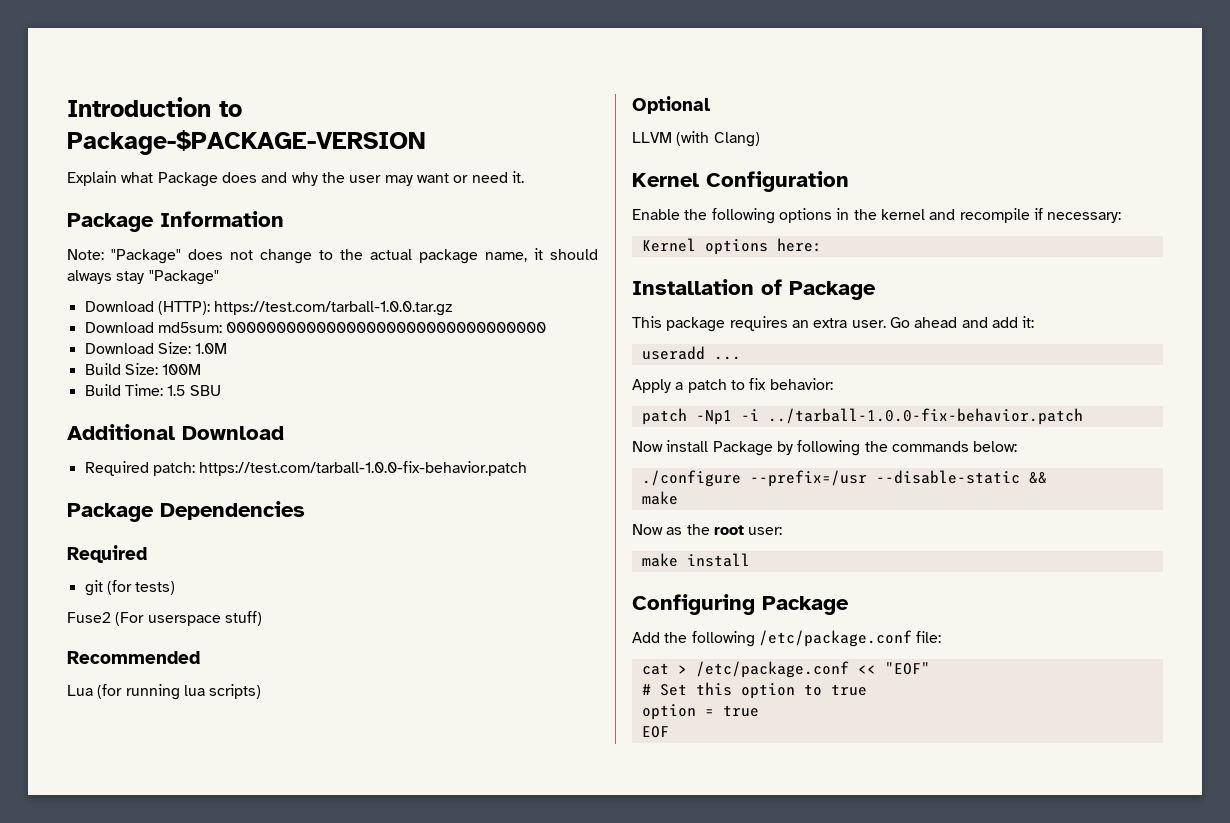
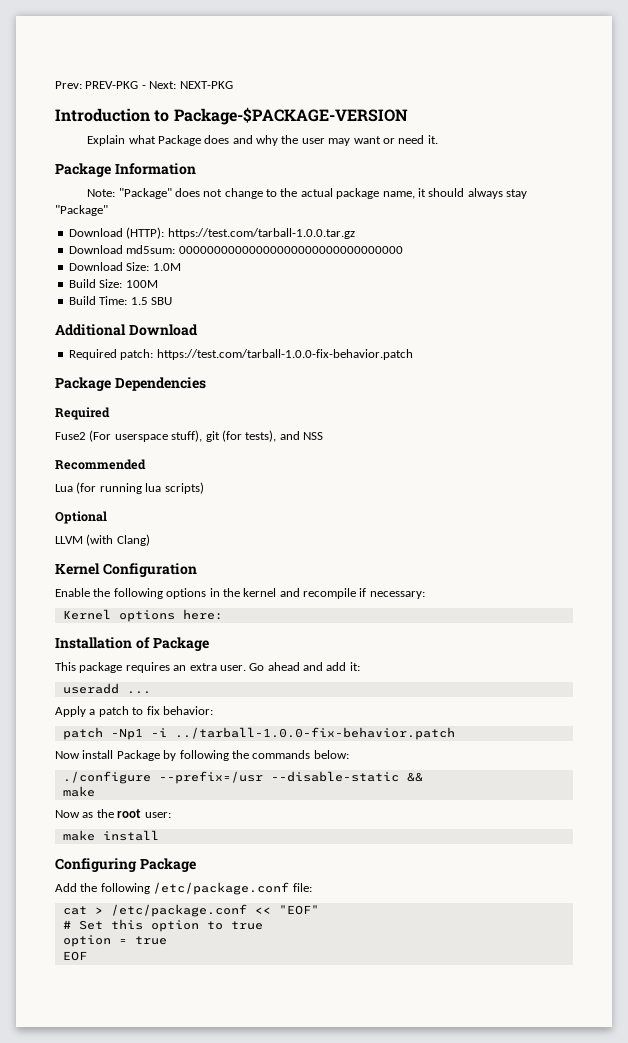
(67, 107) none -> [55,81,233,89] Prev: PREV-PKG - Next: NEXT-PKG //
[84,580,176,596] // git (for tests) -> (110, 413) none
[224,611,262,626] stuff) -> [171,430,323,442] stuff), git (for tests), and NSS

